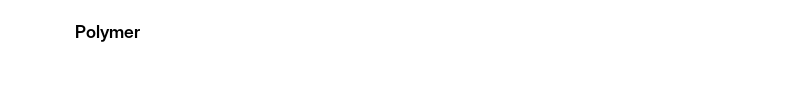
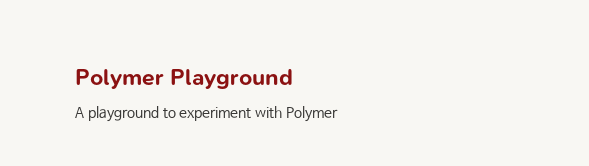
[75,25,140,42] Polymer -> [75,69,294,89] [75,106,338,122] Polymer Playground // A playground to experiment with Polymer

